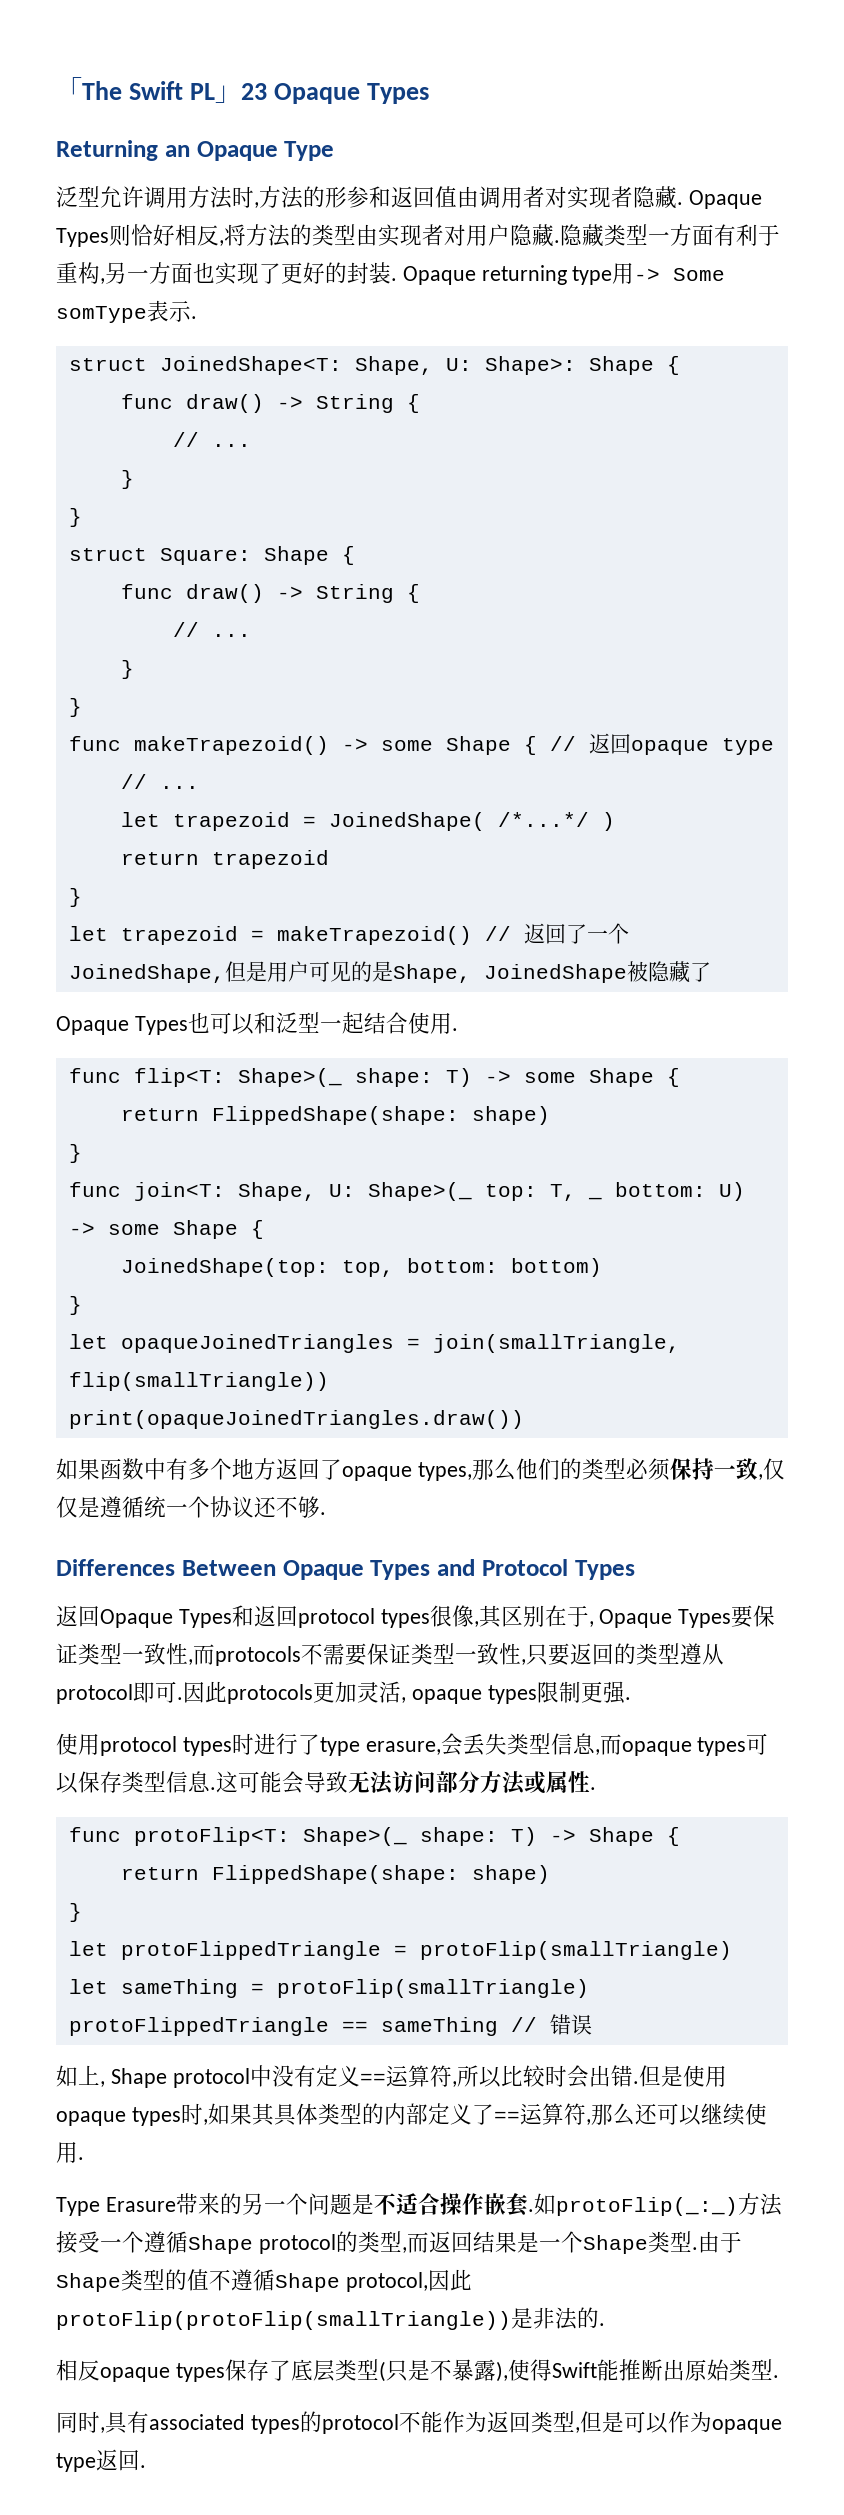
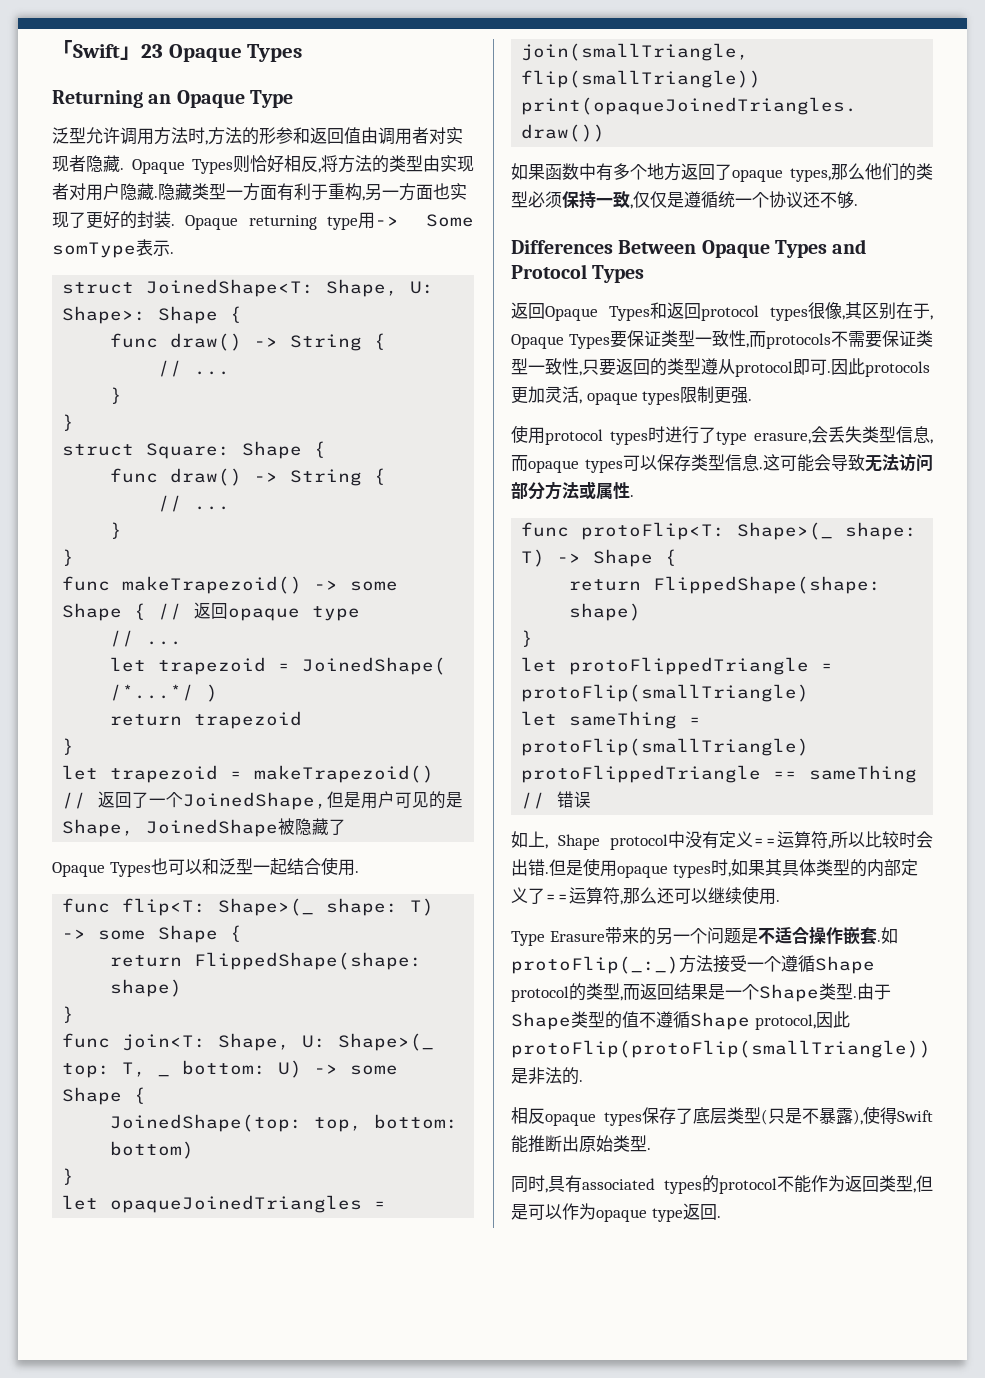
[82,81,216,100] The Swift PL -> [73,44,120,58] Swift

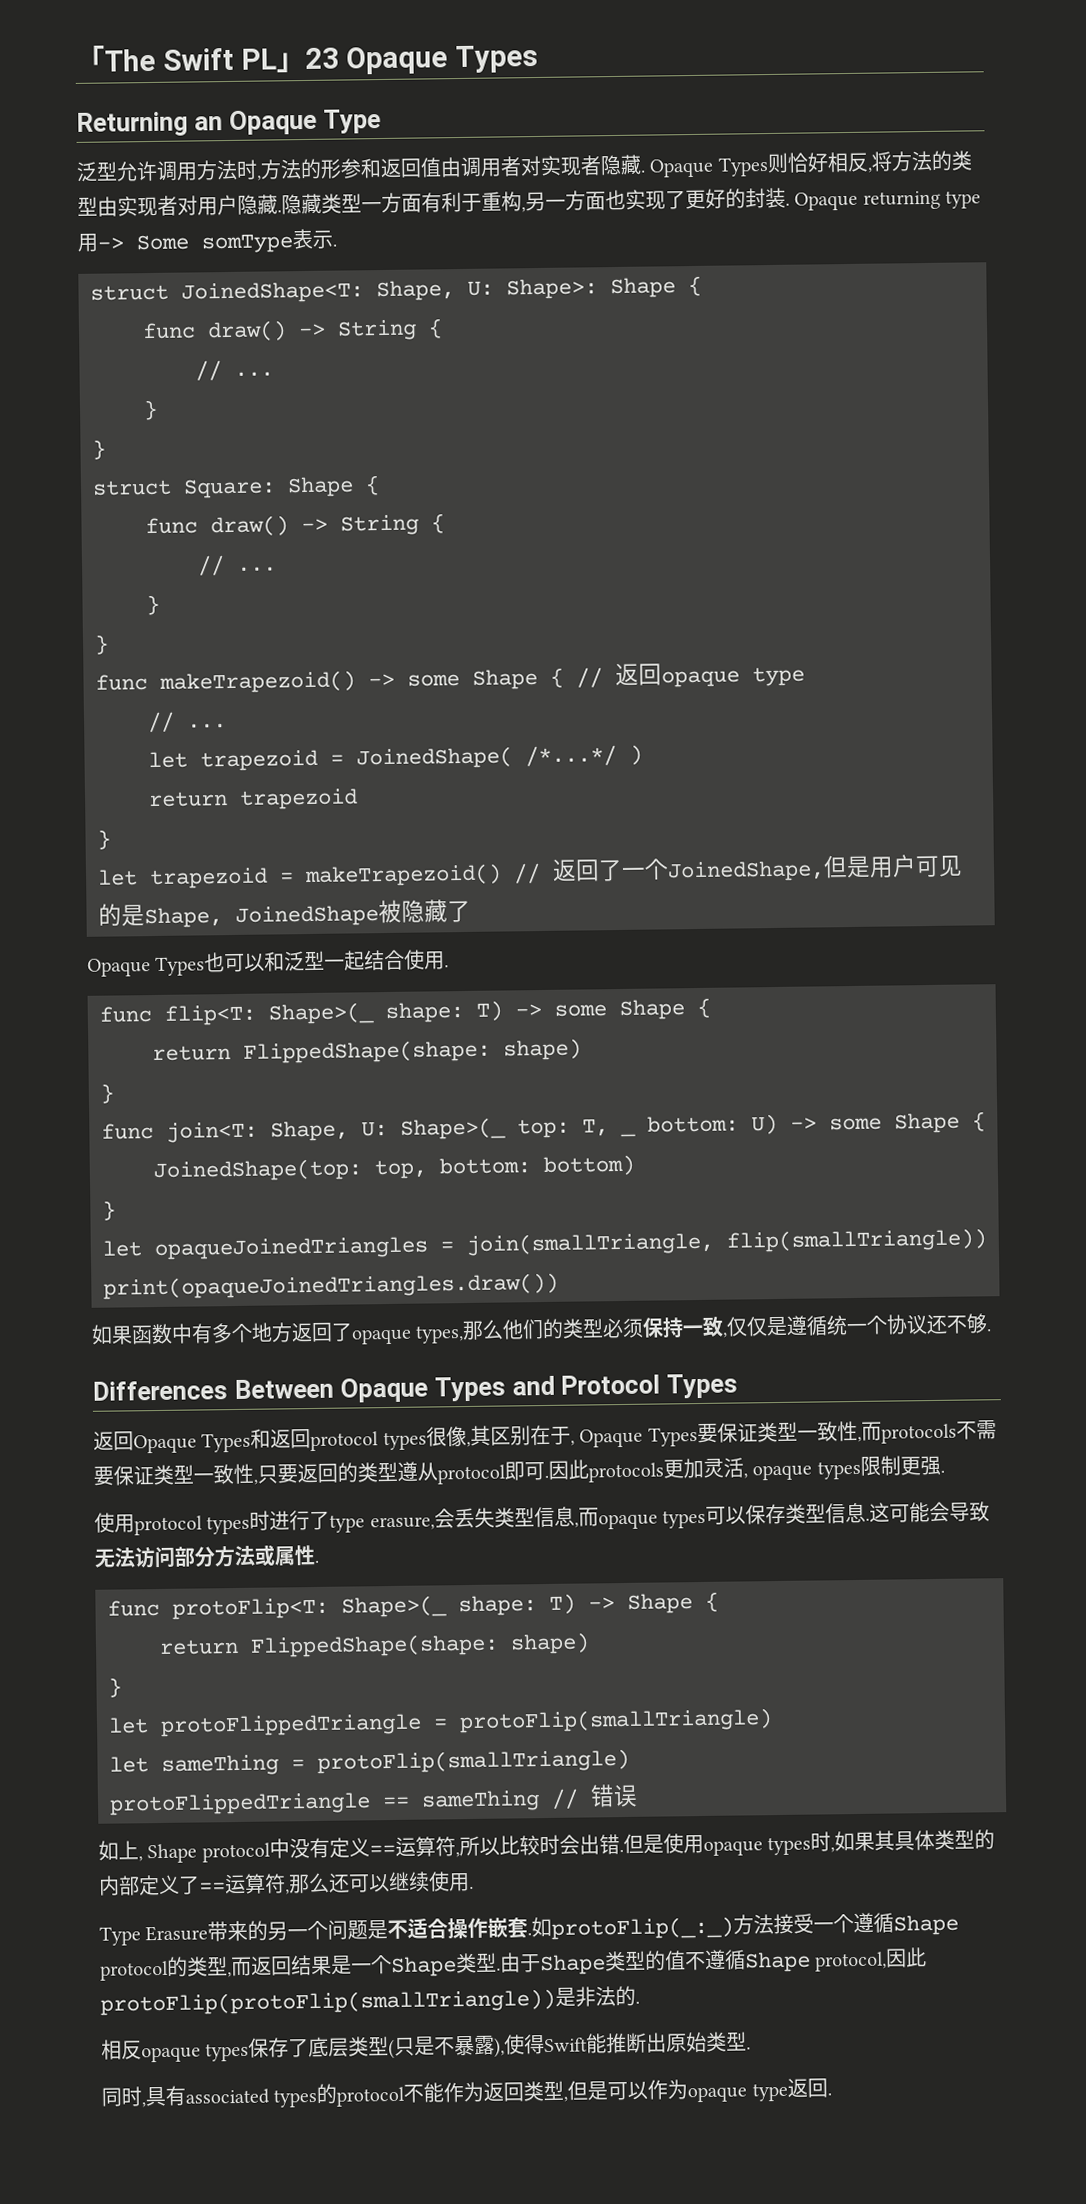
[73,44,120,58] Swift -> [104,47,277,72] The Swift PL

